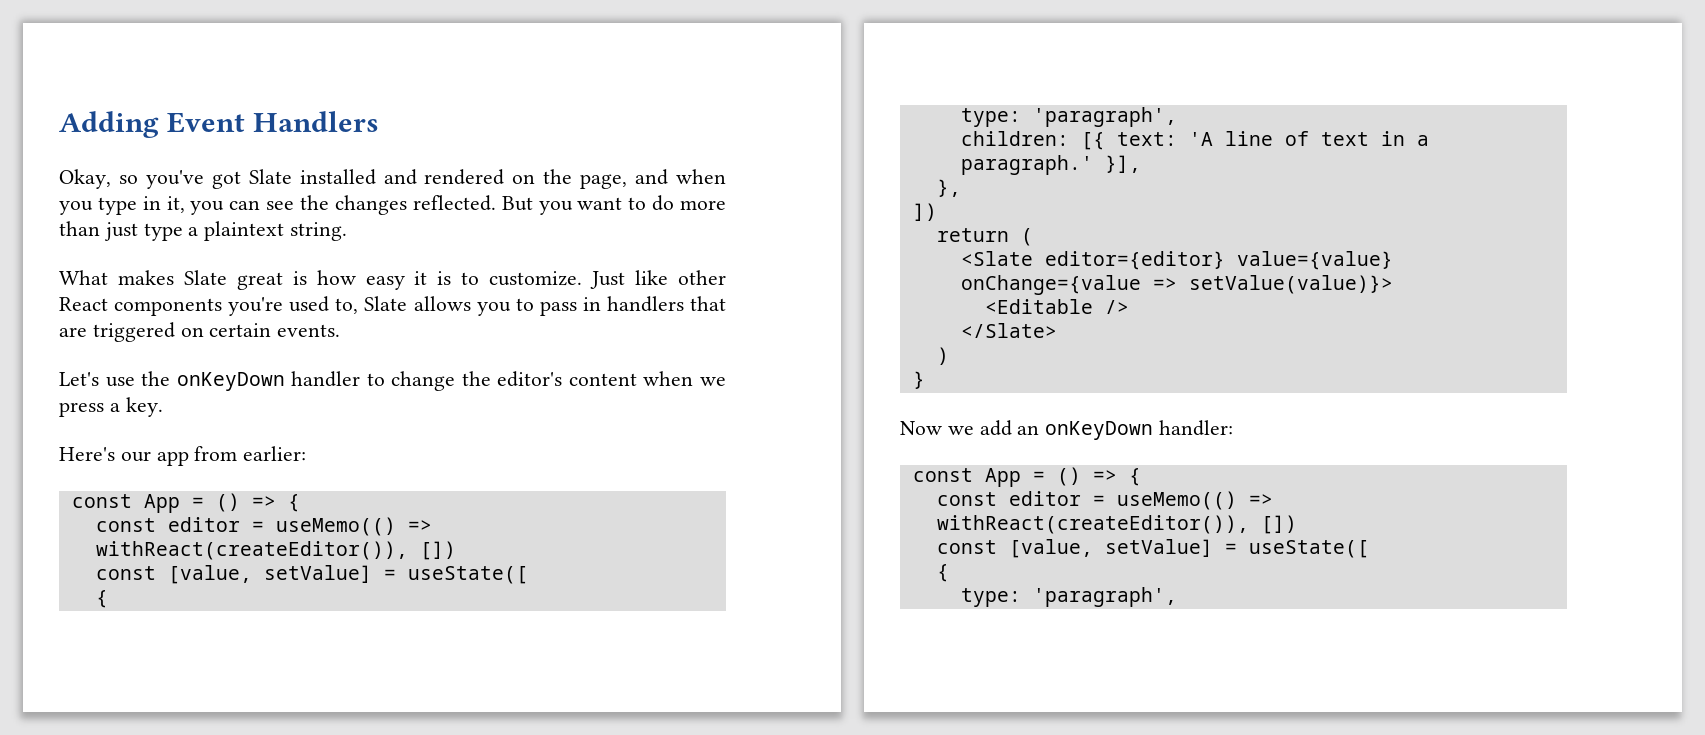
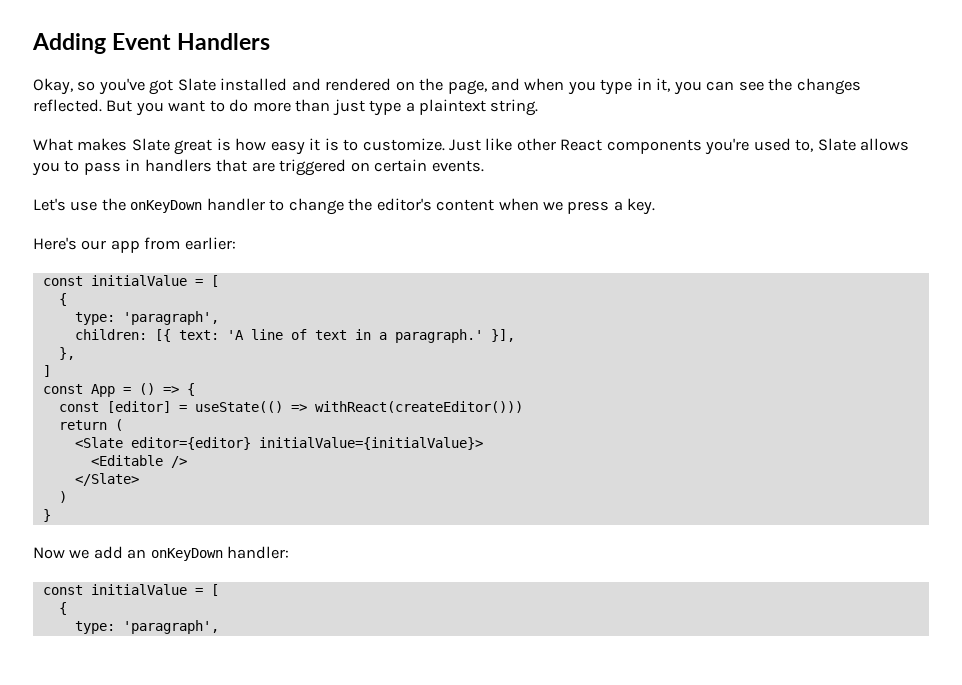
[143,493,300,513] [95,517,432,536] [95,541,456,560] [95,565,528,584] App = () => { // const editor = useMemo(() => withReact(createEditor()), []) // const [value, setValue] = useState([ -> [90,275,219,287] initialValue = [
[912,203,937,221] ]) -> [42,365,51,377] [42,383,195,397] [58,401,523,413] ] // const App = () => { // const [editor] = useState(() => withReact(createEditor()))
[1236,251,1393,270] [960,275,1393,295] value={value} onChange={value => setValue(value)}> -> [258,437,483,450] initialValue={initialValue}>
[984,467,1141,487] [936,491,1273,510] [936,515,1297,534] [936,539,1369,558] App = () => { // const editor = useMemo(() => withReact(createEditor()), []) // const [value, setValue] = useState([ -> [90,584,219,596] initialValue = [

